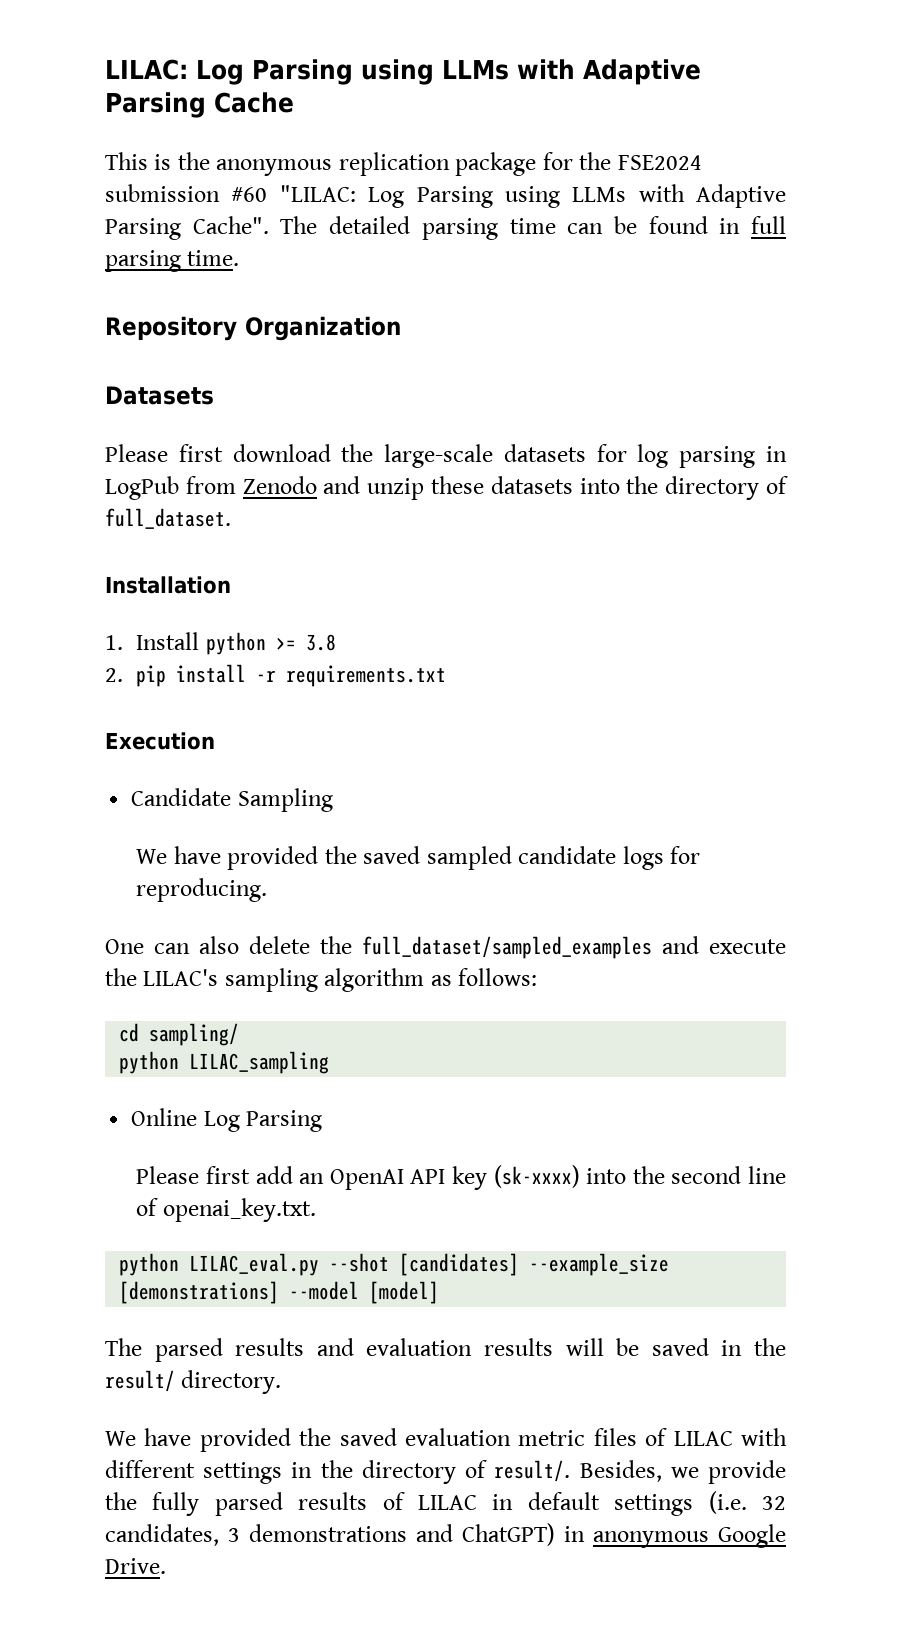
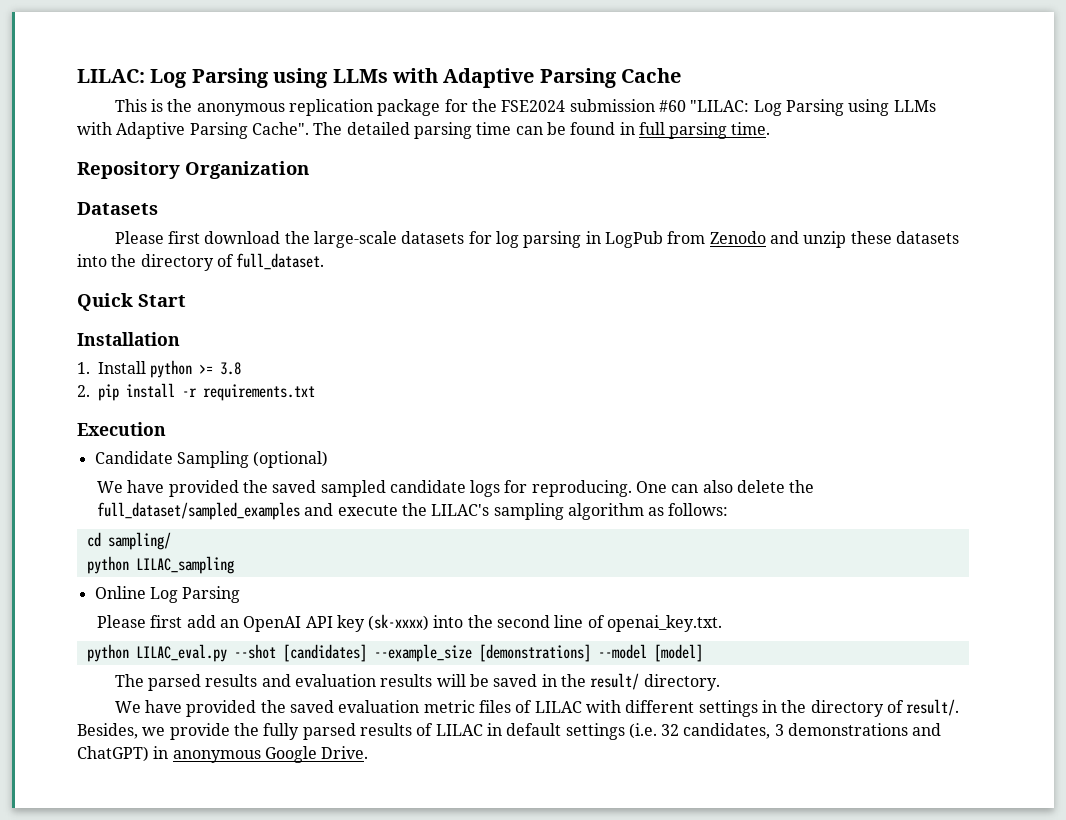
(231, 518) none -> [77,293,186,311] // Quick Start
(333, 800) none -> [253,451,329,468] (optional)
(268, 890) // -> (632, 488) none

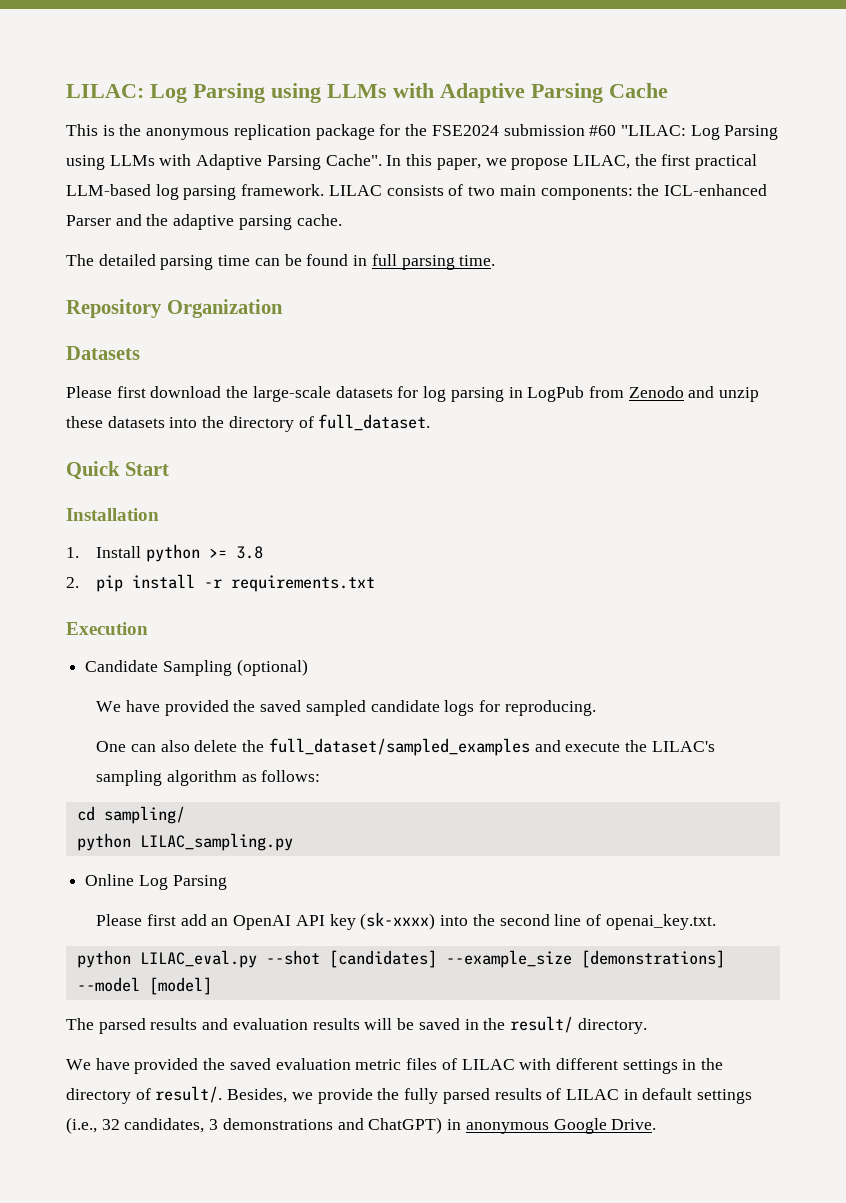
(309, 128) none -> [386,154,758,170] [66,184,767,200] [66,214,342,230] In this paper, we propose LILAC, the first practical LLM-based log parsing framework. LILAC consists of two main components: the ICL-enhanced Parser and the adaptive parsing cache. //
(632, 488) none -> (596, 708) //
[135,556,234,574] LILAC_sampling -> [139,833,293,851] LILAC_sampling.py
[628,723,657,739] (i.e. -> [66,1117,97,1134] (i.e.,

